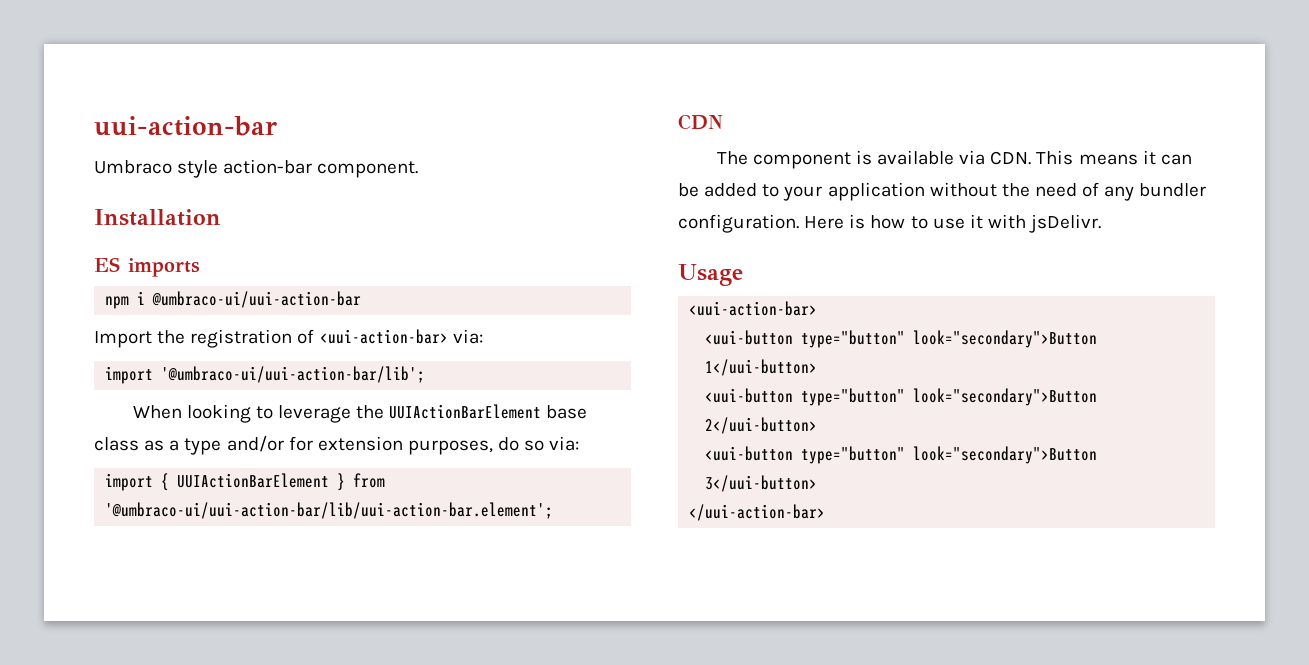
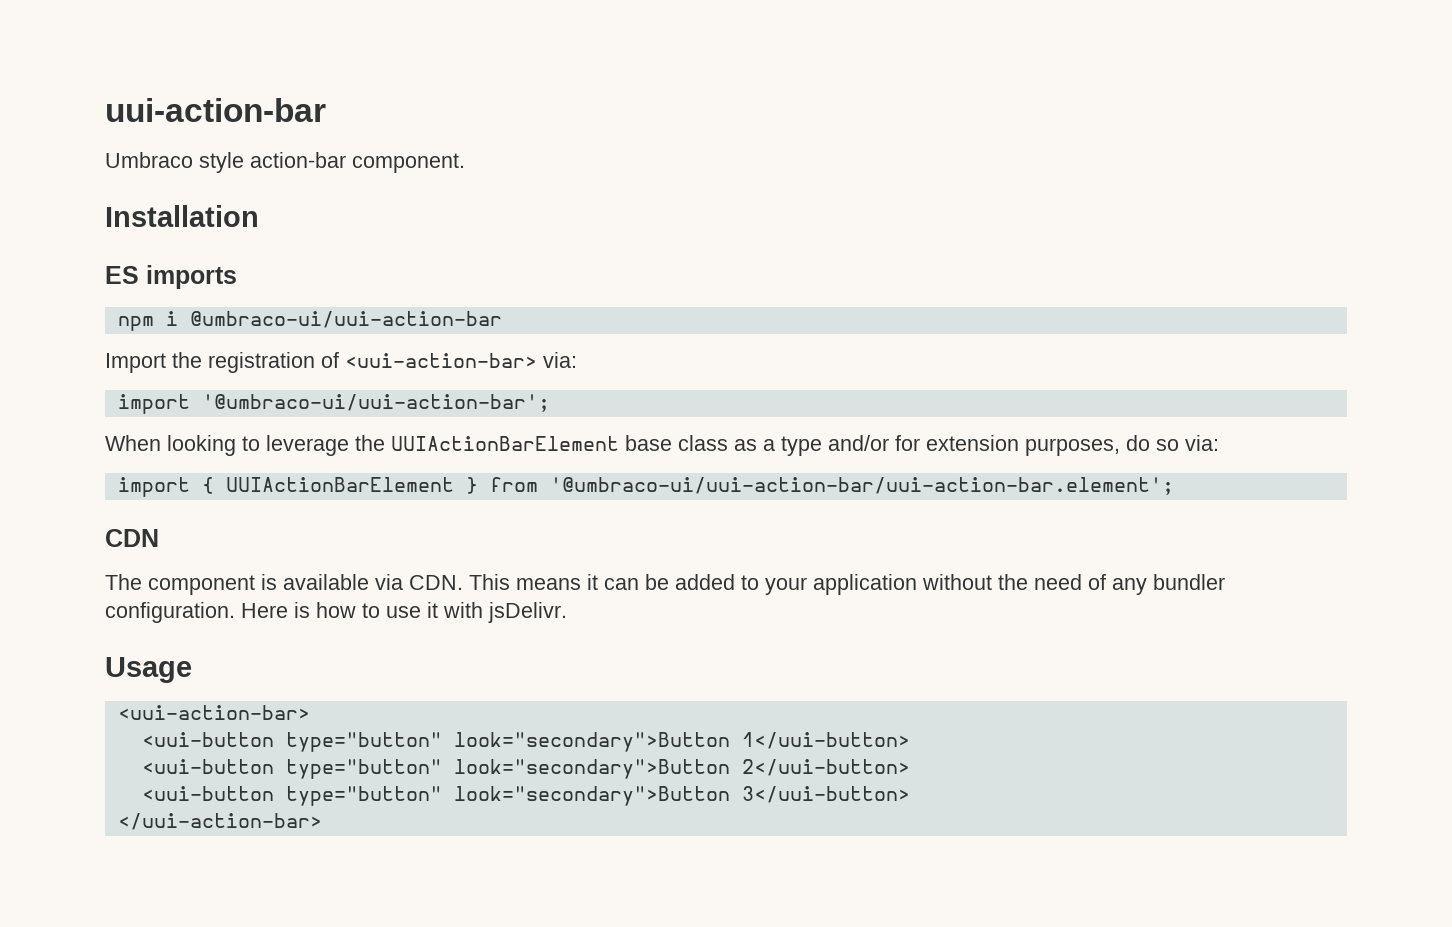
[161,366,426,383] '@umbraco-ui/uui-action-bar/lib'; -> [201,394,550,412] '@umbraco-ui/uui-action-bar';
[105,502,554,519] '@umbraco-ui/uui-action-bar/lib/uui-action-bar.element'; -> [549,477,1174,495] '@umbraco-ui/uui-action-bar/uui-action-bar.element';

